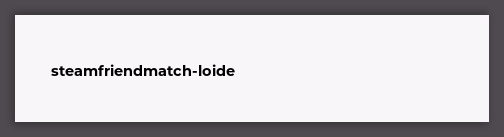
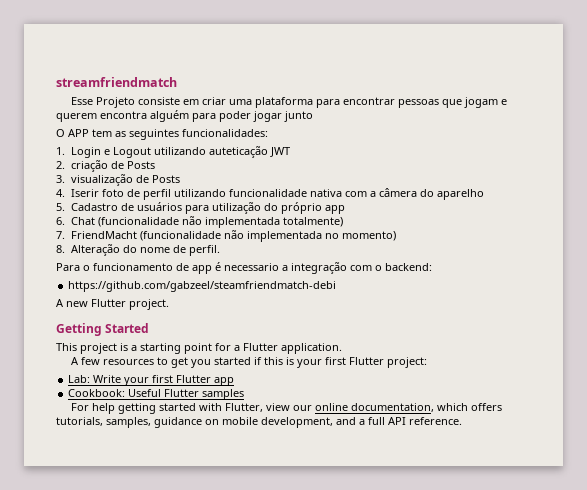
[51,64,235,76] steamfriendmatch-loide -> [56,77,177,87] [71,97,508,108] [56,110,313,122] [56,129,268,140] [56,146,290,158] [56,160,155,172] [56,174,180,186] [56,188,484,200] [56,202,345,214] [56,216,343,228] [56,230,396,242] [56,244,220,256] [56,262,432,274] [68,281,337,292] [56,299,169,310] [56,323,150,336] [56,343,342,354] [71,357,428,368] [68,375,235,386] [68,389,245,400] [71,403,503,414] [56,417,462,428] streamfriendmatch // Esse Projeto consiste em criar uma plataforma para encontrar pessoas que jogam e querem encontra alguém para poder jogar junto // O APP tem as seguintes funcionalidades: // 1. Login e Logout utilizando auteticação JWT // 2. criação de Posts // 3. visualização de Posts // 4. Iserir foto de perfil utilizando funcionalidade nativa com a câmera do aparelho // 5. Cadastro de usuários para utilização do próprio app // 6. Chat (funcionalidade não implementada totalmente) // 7. FriendMacht (funcionalidade não implementada no momento) // 8. Alteração do nome de perfil. // Para o funcionamento de app é necessario a integração com o backend: // https://github.com/gabzeel/steamfriendmatch-debi // A new Flutter project. // Getting Started // This project is a starting point for a Flutter application. // A few resources to get you started if this is your first Flutter project: // Lab: Write your first Flutter app // Cookbook: Useful Flutter samples // For help getting started with Flutter, view our online documentation, which offers tutorials, samples, guidance on mobile development, and a full API reference.

